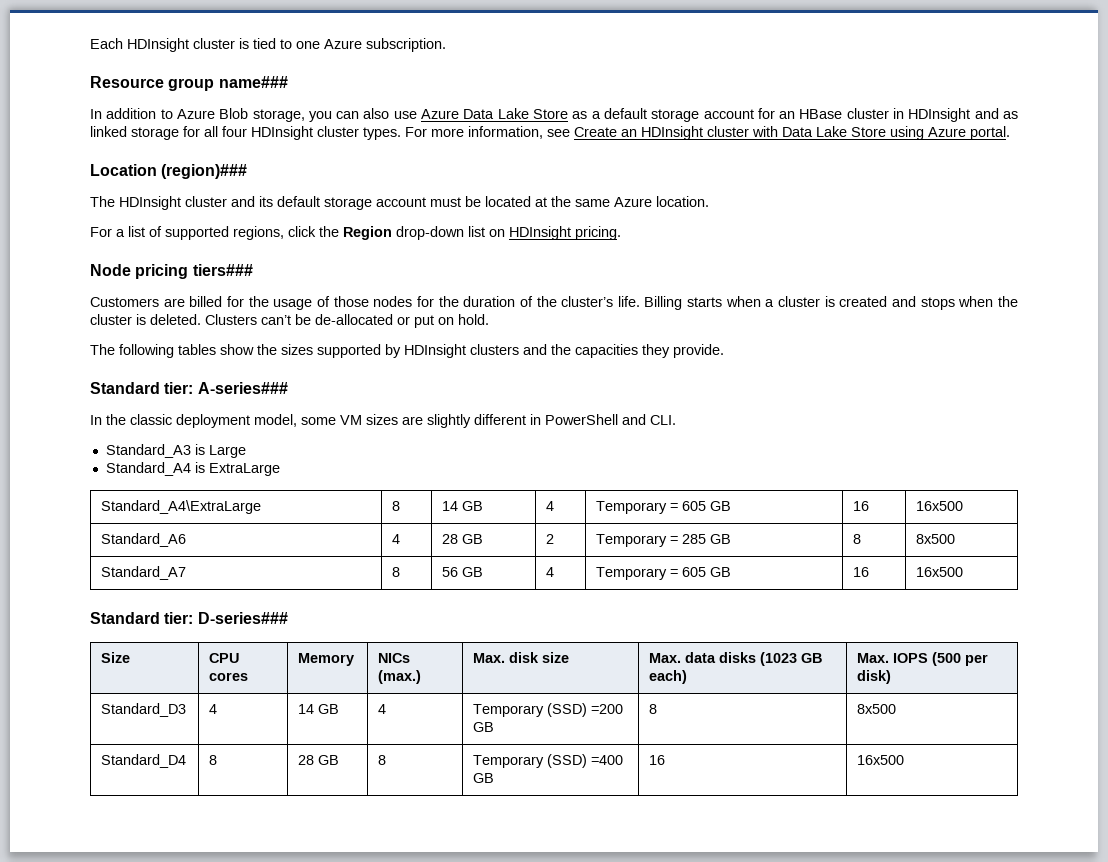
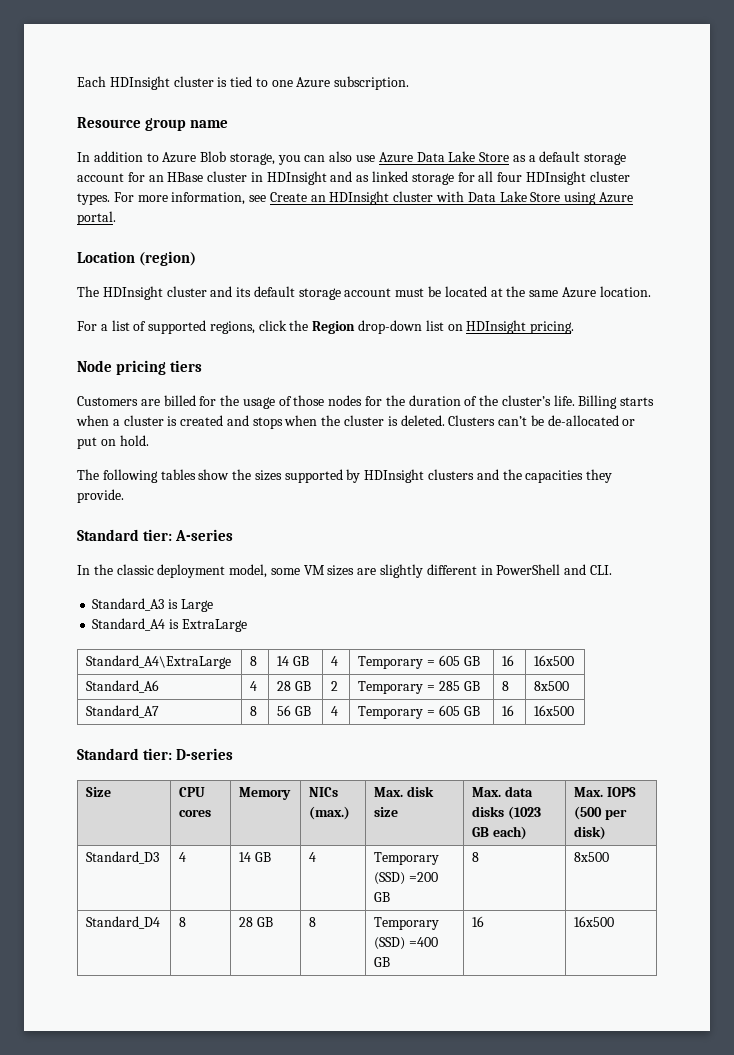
[218,76,288,88] name### -> [190,120,229,128] name
[161,164,248,179] (region)### -> [139,251,197,266] (region)
[192,264,253,276] tiers### -> [170,360,203,372] tiers
[197,382,288,394] A-series### -> [175,529,234,541] A-series
[197,612,288,624] D-series### -> [176,748,234,760] D-series

